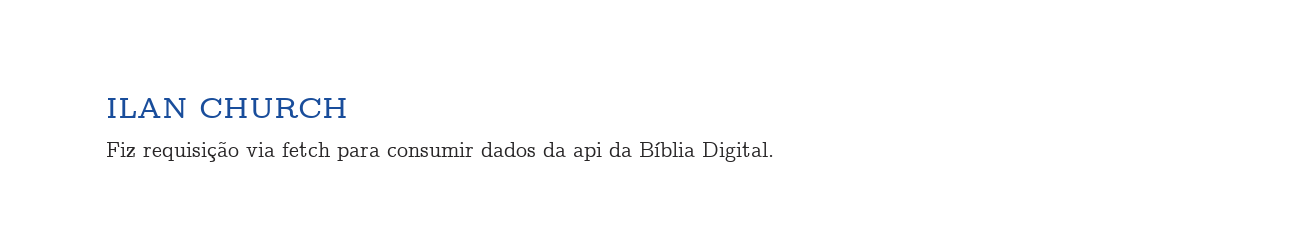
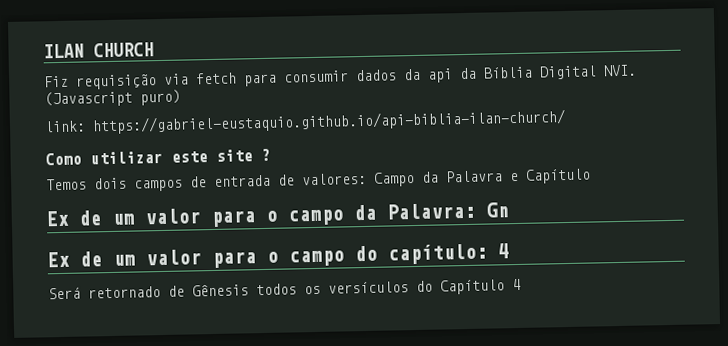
[702,142,774,162] Digital. -> [539,64,637,80] [44,89,181,108] [44,109,566,135] [45,148,271,166] [46,168,591,192] [46,202,509,228] [47,243,510,268] [48,278,521,300] Digital NVI. (Javascript puro) // link: https://gabriel-eustaquio.github.io/api-biblia-ilan-church/ // Como utilizar este site ? // Temos dois campos de entrada de valores: Campo da Palavra e Capítulo // Ex de um valor para o campo da Palavra: Gn // Ex de um valor para o campo do capítulo: 4 // Será retornado de Gênesis todos os versículos do Capítulo 4

